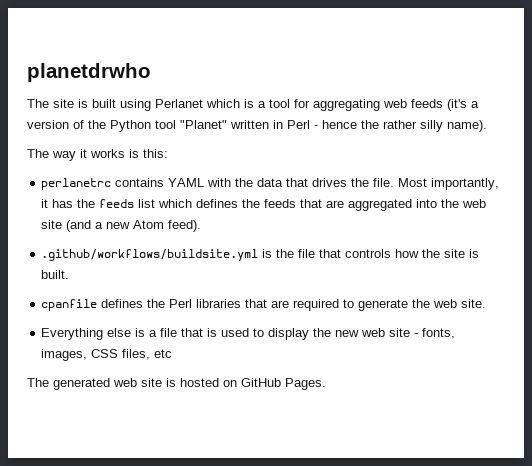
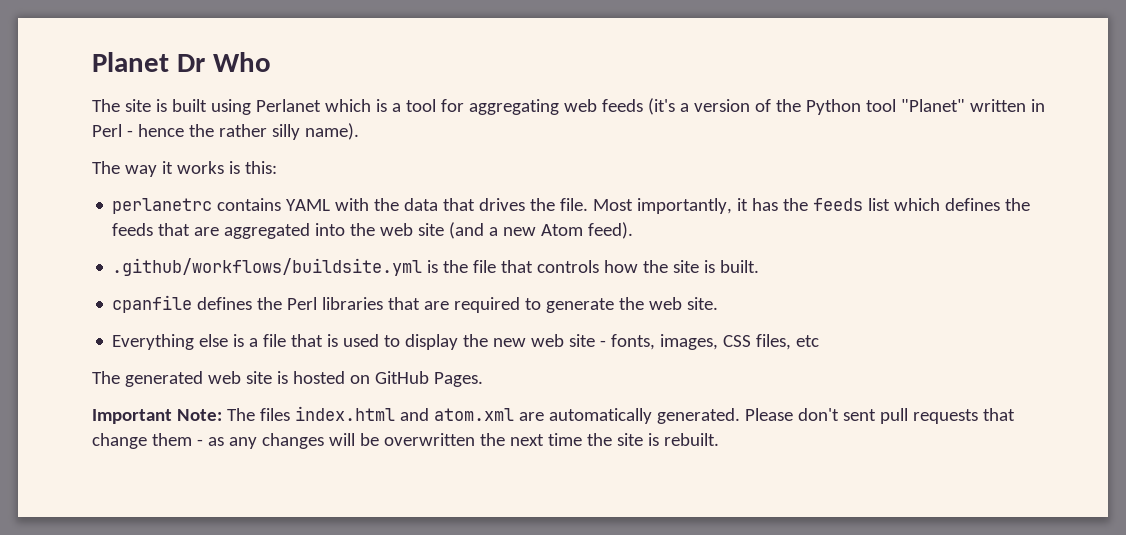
[27,63,151,82] planetdrwho -> [92,52,271,72] Planet Dr Who
(326, 384) none -> [92,406,1015,424] [92,433,719,449] // Important Note: The files index.html and atom.xml are automatically generated. Please don't sent pull requests that change them - as any changes will be overwritten the next time the site is rebuilt.

